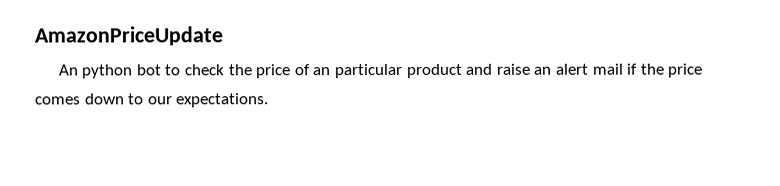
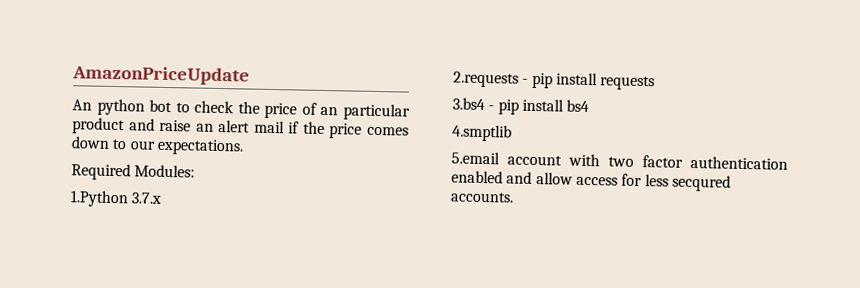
(270, 100) none -> [71,163,196,181] [70,190,163,208] [453,71,656,91] [452,97,590,115] [452,124,512,142] [451,151,788,170] [451,170,731,192] [450,191,514,203] // Required Modules: // 1.Python 3.7.x // 2.requests - pip install requests // 3.bs4 - pip install bs4 // 4.smptlib // 5.email account with two factor authentication enabled and allow access for less secqured accounts.

